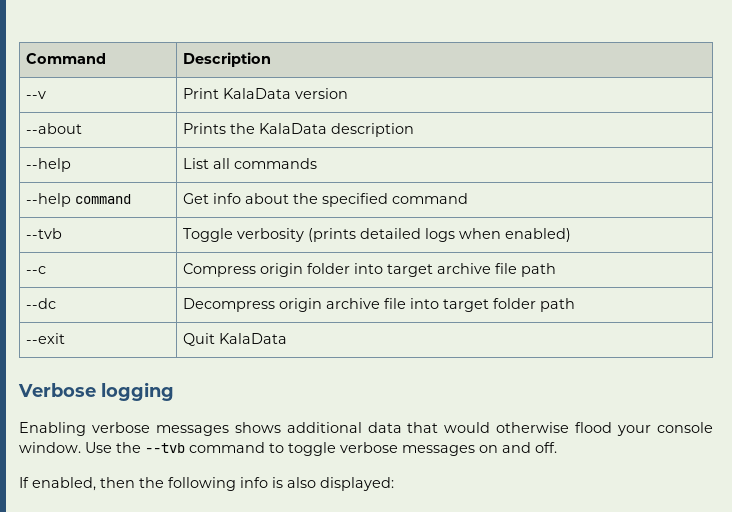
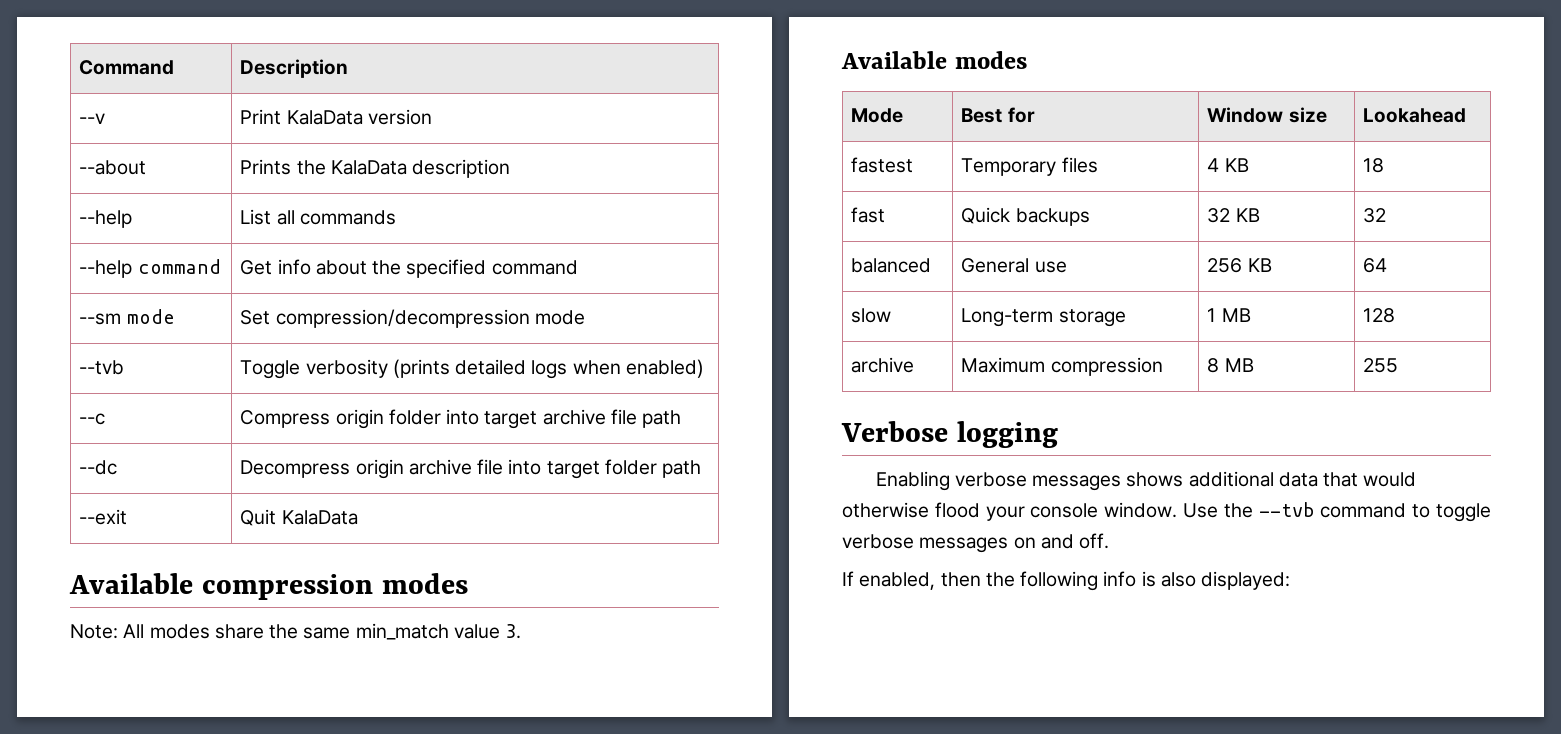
(469, 198) none -> [79,309,175,325] [240,309,585,328] // --sm mode | Set compression/decompression mode
(288, 338) none -> [69,573,468,600] [70,623,522,640] [841,51,1027,69] [851,108,904,123] [961,107,1035,123] [1207,107,1327,123] [1363,108,1467,123] [851,157,914,173] [961,157,1098,176] [1207,158,1249,172] [1363,158,1385,173] [851,207,886,223] [961,207,1090,226] [1207,208,1260,223] [1363,208,1387,223] [851,258,932,273] [961,258,1067,273] [1207,258,1272,273] [1363,258,1388,273] [851,308,892,323] [961,308,1126,327] [1207,308,1251,322] [1363,308,1396,323] [851,357,915,373] [961,357,1163,376] [1207,358,1254,373] [1363,358,1399,373] // Available compression modes // Note: All modes share the same min_match value 3. // Available modes // Mode | Best for | Window size | Lookahead // fastest | Temporary files | 4 KB | 18 // fast | Quick backups | 32 KB | 32 // balanced | General use | 256 KB | 64 // slow | Long-term storage | 1 MB | 128 // archive | Maximum compression | 8 MB | 255

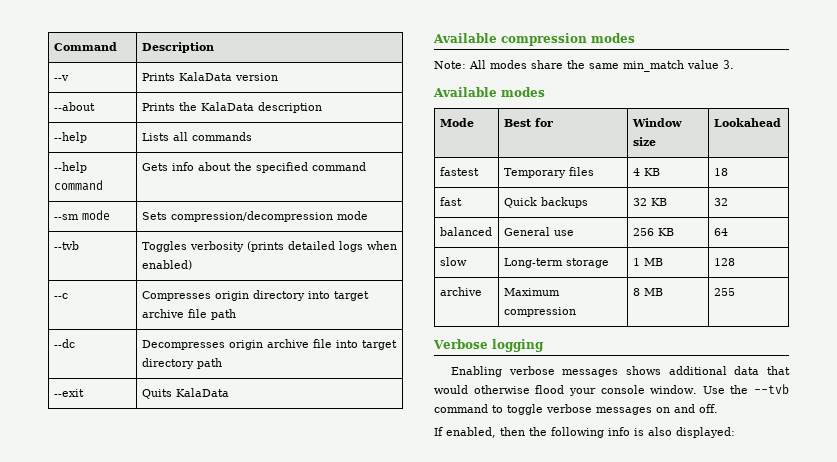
[240,109,282,125] Print -> [141,73,175,81] Prints
[240,209,272,225] List -> [141,133,169,141] Lists
[240,260,273,275] Get -> [141,163,168,171] Gets
[240,310,271,325] Set -> [141,212,167,220] Sets
[240,360,301,379] Toggle -> [141,241,187,252] Toggles
[240,409,441,429] Compress origin folder -> [141,290,305,301] Compresses origin directory
[240,460,351,478] Decompress -> [141,340,225,350] Decompresses
[604,459,657,475] folder -> [141,358,194,369] directory
[240,509,277,526] Quit -> [141,389,172,399] Quits

